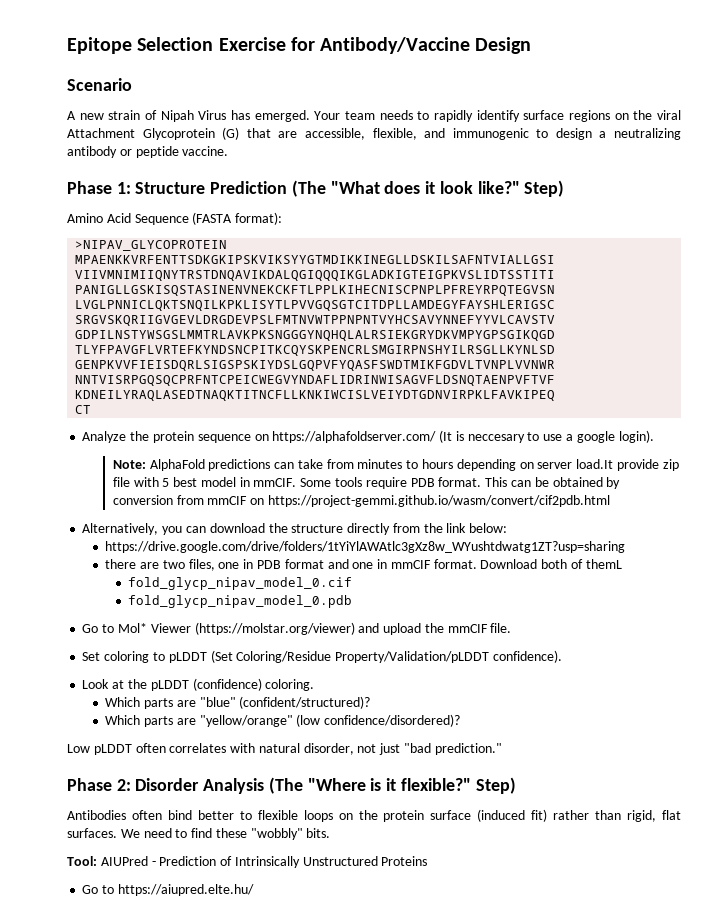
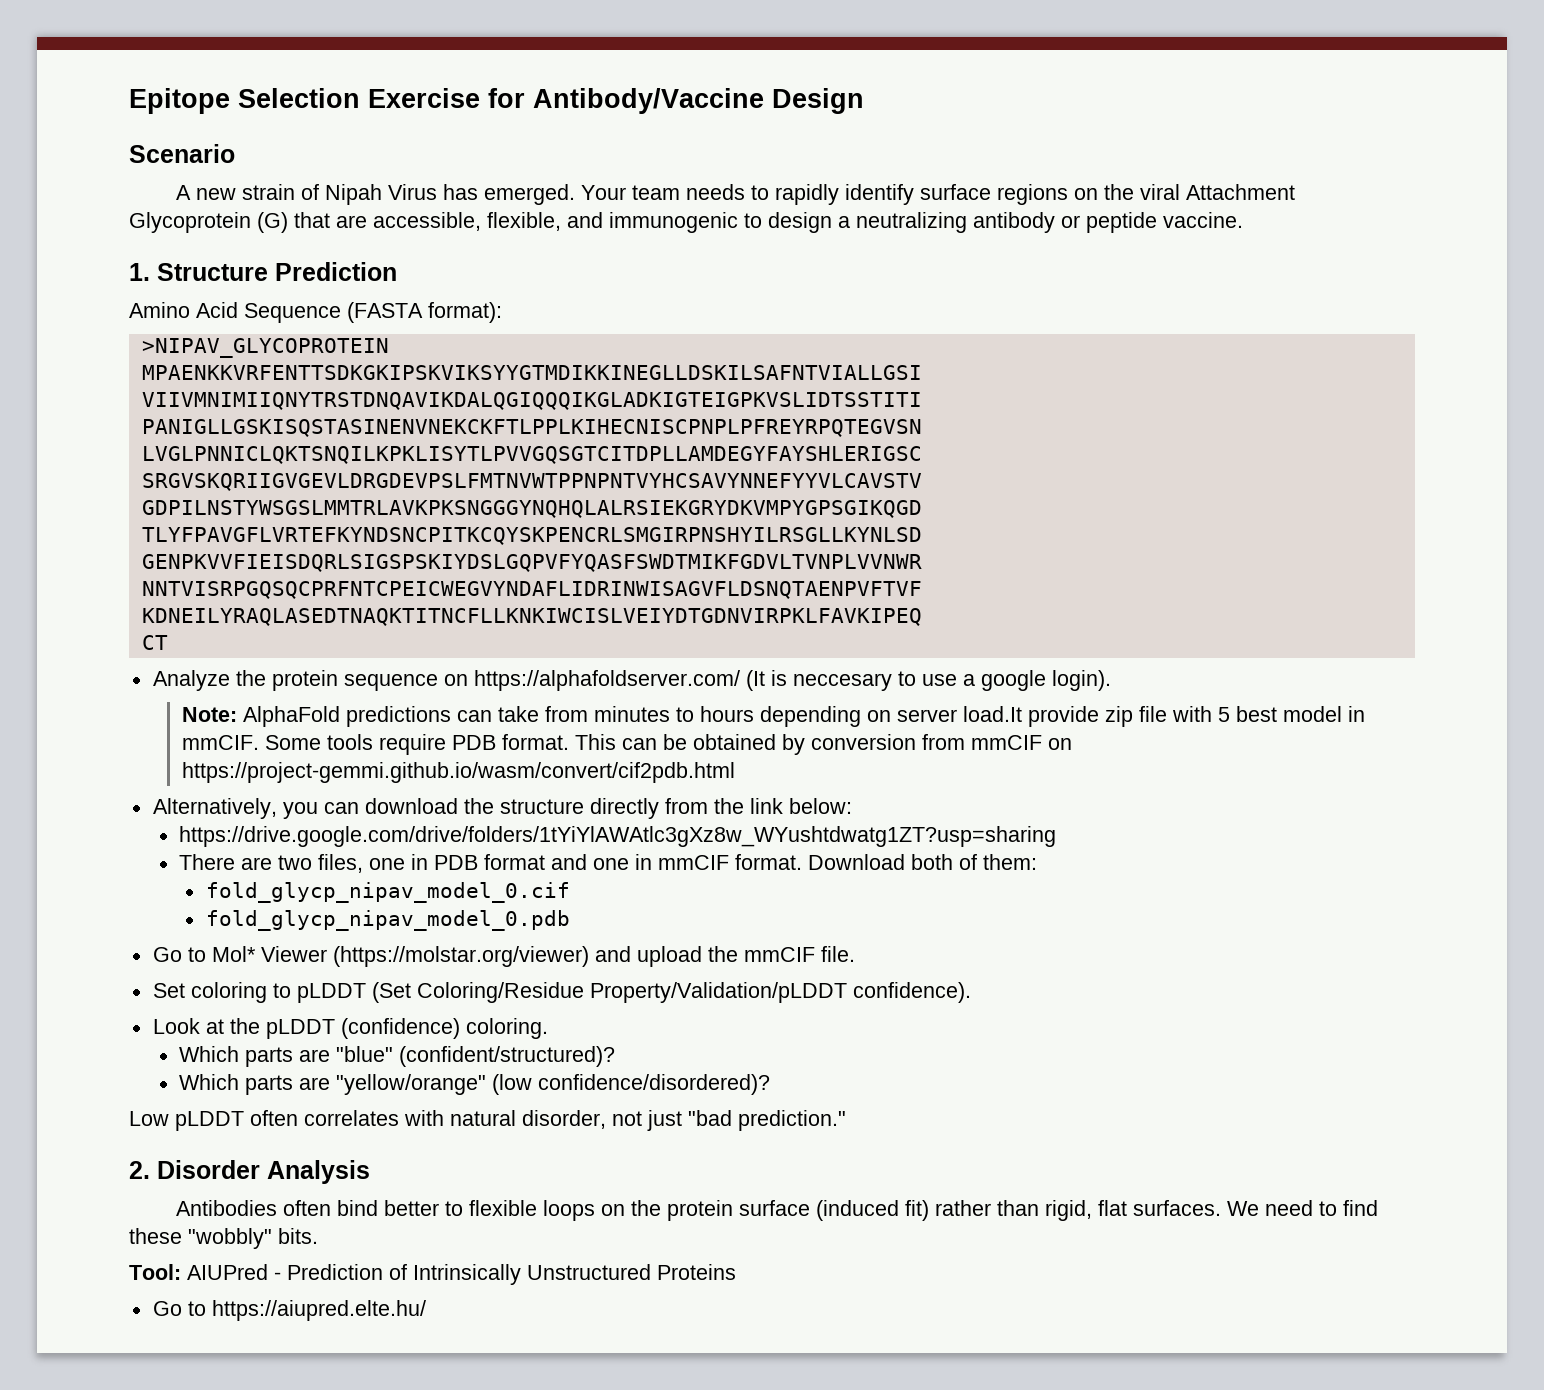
[67,181,131,194] Phase 1: -> [129,263,150,281] 1.
[291,180,565,197] (The "What does it look like?" Step) -> (397, 271) none
[105,559,137,569] there -> [179,854,236,870] There
[585,559,622,569] themL -> [983,854,1038,870] them:
[67,778,131,791] Phase 2: -> [129,1161,150,1179] 2.
[268,777,516,794] (The "Where is it flexible?" Step) -> (370, 1172) none

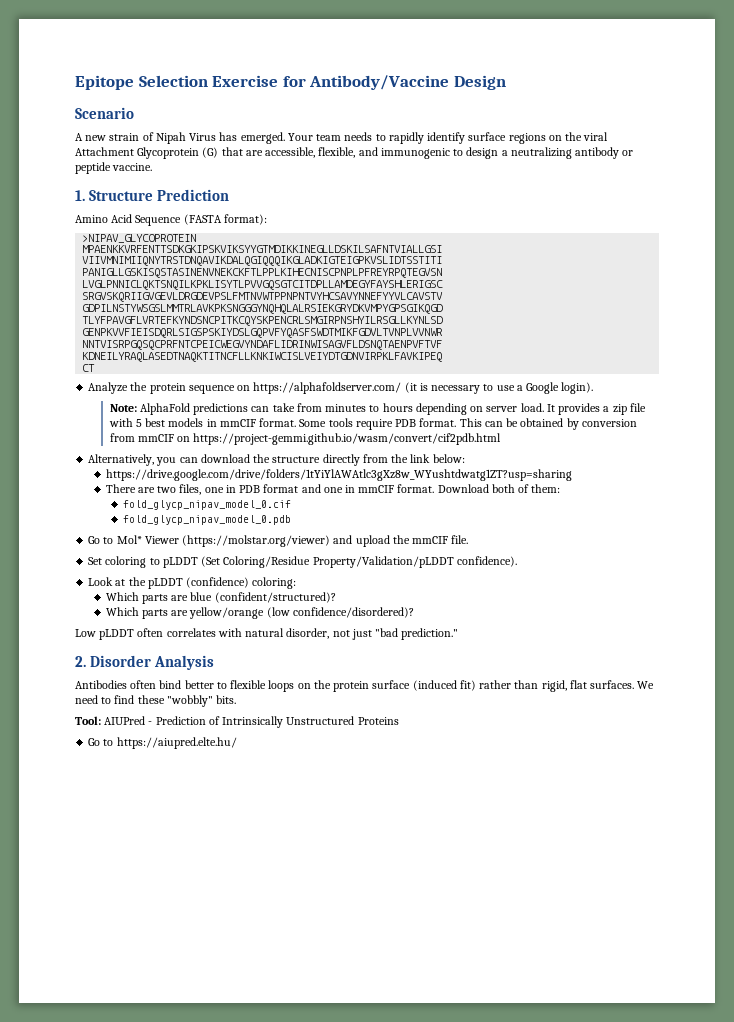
[745,670,892,691] (It is neccesary -> [404,382,481,394] (it is necessary
[980,670,1046,691] google -> [526,382,560,394] Google
[962,706,1099,727] load.It provide -> [520,403,610,415] load. It provides a
[1282,706,1365,722] [181,735,259,750] model in mmCIF. -> [168,418,297,427] models in mmCIF format.
[465,1018,548,1039] [179,1046,394,1067] coloring. // Which parts are "blue" -> [252,577,297,589] [105,592,213,604] coloring: // Which parts are blue
[336,1074,487,1095] "yellow/orange" -> [189,607,265,619] yellow/orange

